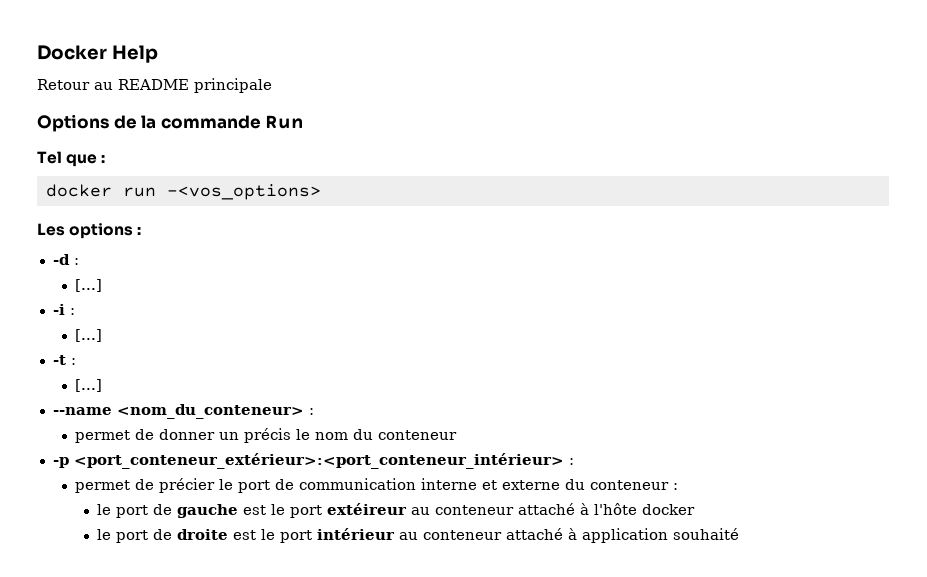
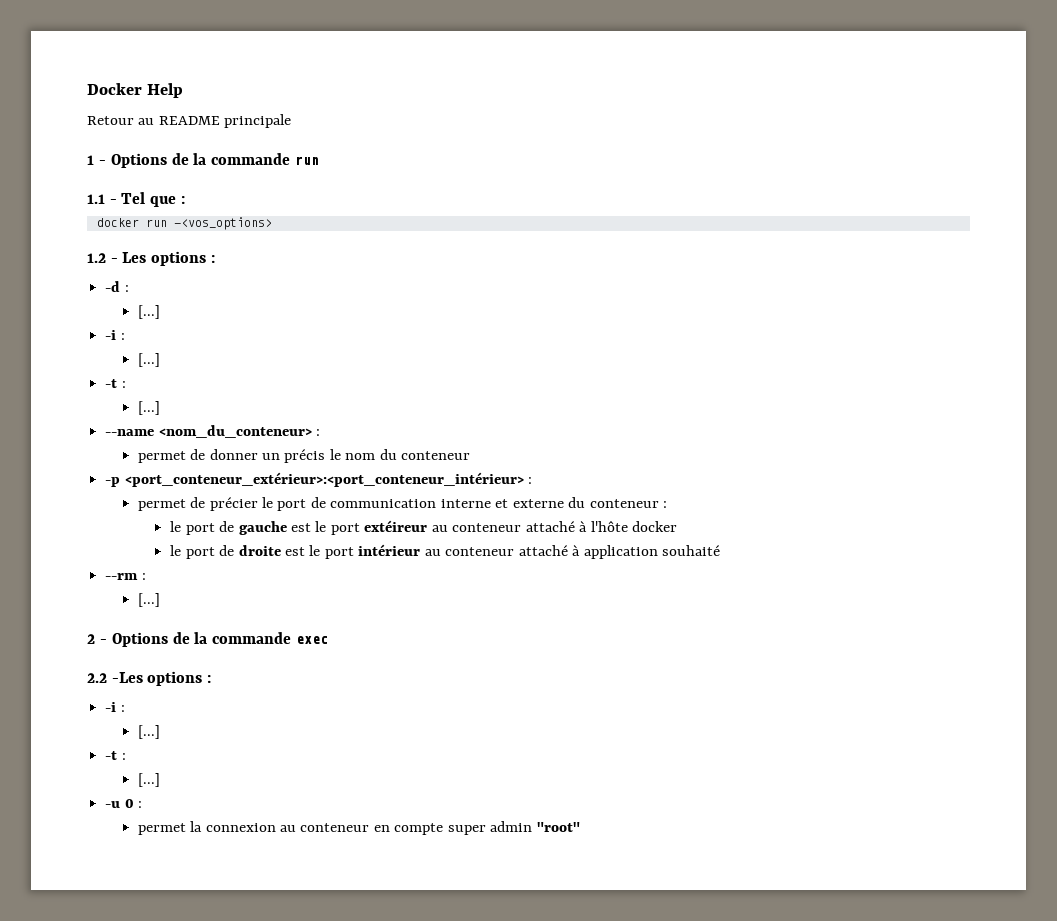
[37,114,305,132] Options de la commande Run // -> [87,153,320,168] [87,194,117,204] 1 - Options de la commande run // 1.1 -
(321, 192) none -> [87,253,118,263] 1.2 -
(740, 534) none -> [105,573,146,580] [137,593,160,607] [87,632,329,647] [87,671,212,686] [105,702,125,712] [137,725,160,739] [105,751,126,760] [137,773,160,787] [105,799,143,808] [137,821,580,835] // --rm : // [...] // 2 - Options de la commande exec // 2.2 -Les options : // -i : // [...] // -t : // [...] // -u 0 : // permet la connexion au conteneur en compte super admin "root"

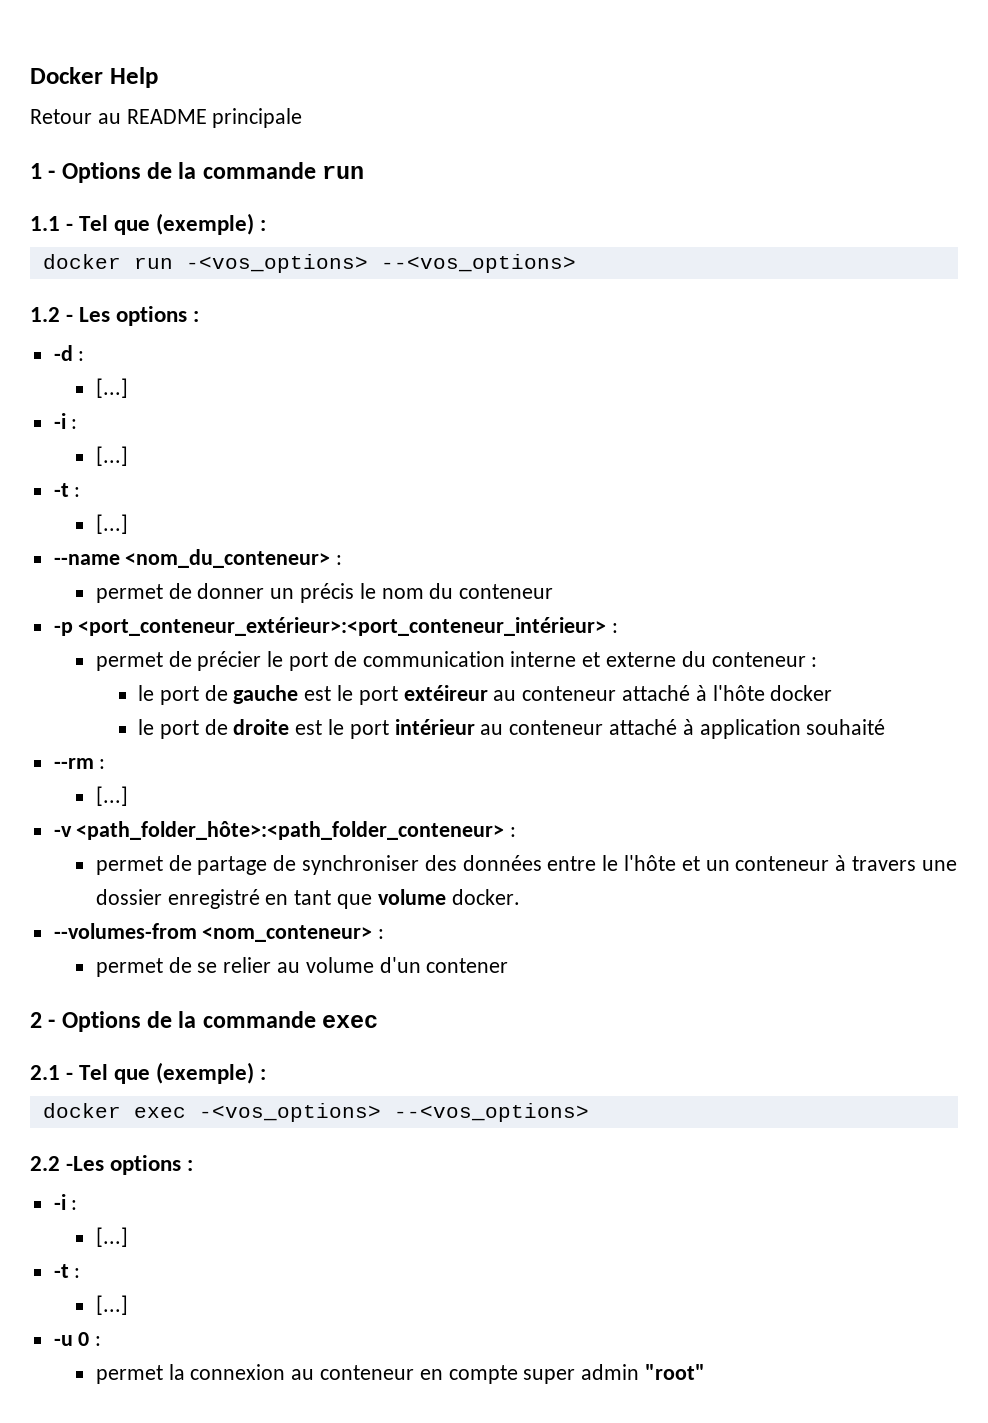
(177, 201) none -> [156,213,255,235] (exemple)
(272, 223) none -> [380,254,576,273] --<vos_options>
(160, 600) none -> [53,821,517,840] [95,855,957,875] [95,889,520,909] [53,923,385,942] [95,957,509,977] // -v <path_folder_hôte>:<path_folder_conteneur> : // permet de partage de synchroniser des données entre le l'hôte et un conteneur à travers une dossier enregistré en tant que volume docker. // --volumes-from <nom_conteneur> : // permet de se relier au volume d'un contener
(329, 640) none -> [30,1062,267,1084] [42,1103,589,1122] // 2.1 - Tel que (exemple) : // docker exec -<vos_options> --<vos_options>

